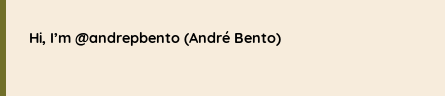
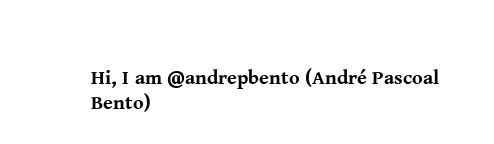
[50,33,71,43] I’m -> [122,72,162,84] I am
(230, 38) none -> [372,69,440,84] Pascoal

